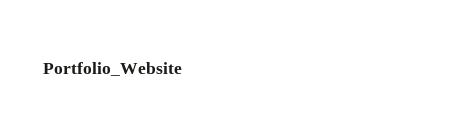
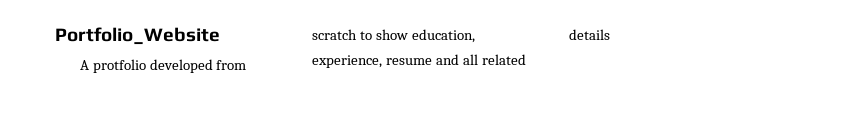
(182, 69) none -> [79,59,247,73] [312,29,475,43] [312,54,526,68] [569,29,610,40] // A protfolio developed from scratch to show education, experience, resume and all related details

